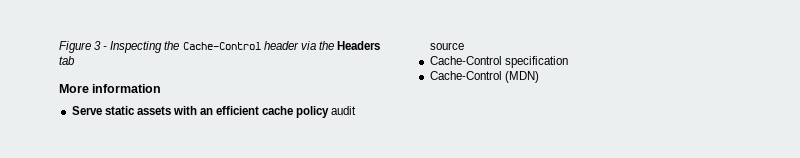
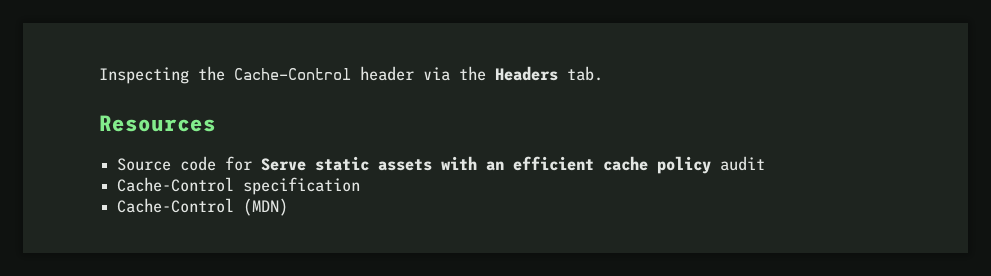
[59,41,108,53] Figure 3 - -> (99, 75) none
[59,56,75,65] [59,84,162,93] tab // More information // -> [567,66,603,81] [99,115,216,132] [117,156,253,171] tab. // Resources // Source code for
[429,42,464,50] source -> (766, 163) none

